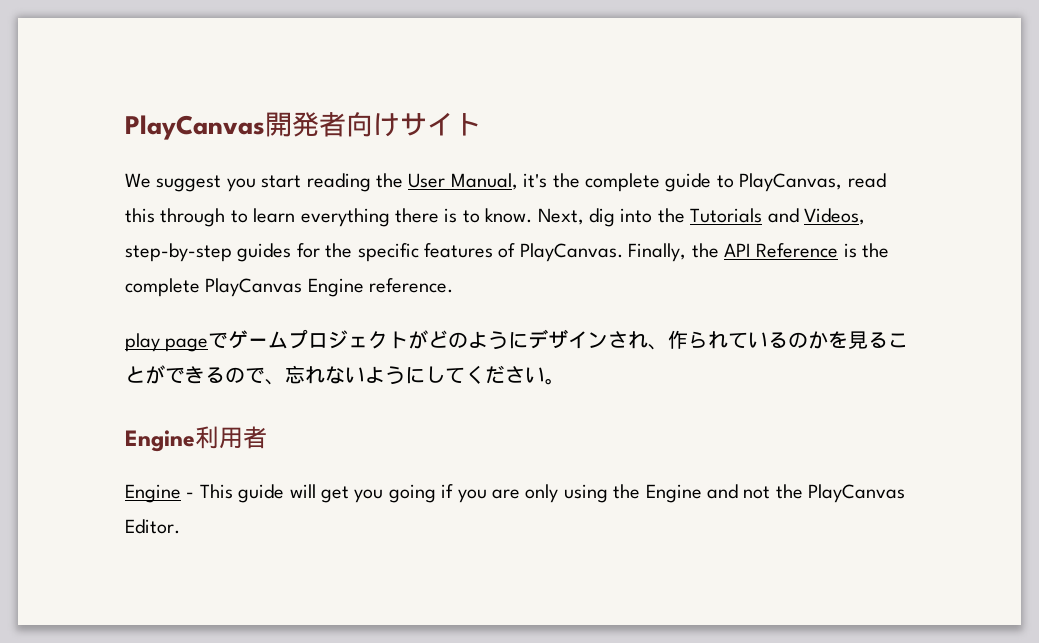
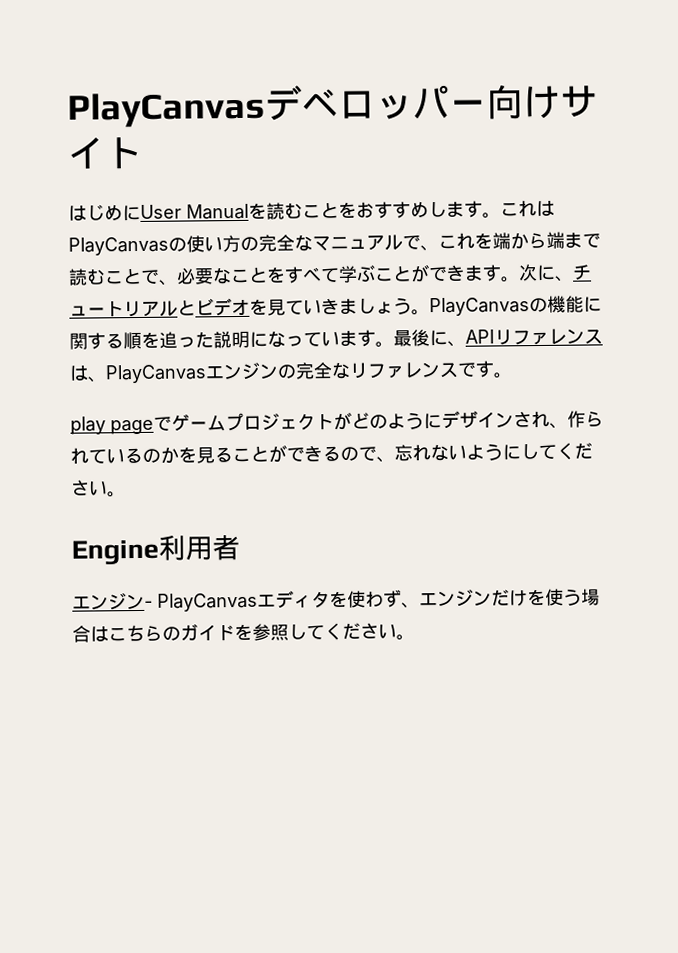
[125,112,346,140] PlayCanvas開発者 -> [67,84,487,128] PlayCanvasデベロッパー
[125,173,886,192] [125,208,865,227] [125,243,890,262] [125,278,454,297] We suggest you start reading the User Manual, it's the complete guide to PlayCanvas, read this through to learn everything there is to know. Next, dig into the Tutorials and Videos, step-by-step guides for the specific features of PlayCanvas. Finally, the API Reference is the complete PlayCanvas Engine reference. -> [68,200,555,222] [68,231,601,256] [68,264,592,286] [69,295,602,318] [69,328,603,350] [69,360,513,384] はじめにUser Manualを読むことをおすすめします。これはPlayCanvasの使い方の完全なマニュアルで、これを端から端まで読むことで、必要なことをすべて学ぶことができます。次に、チュートリアルとビデオを見ていきましょう。PlayCanvasの機能に関する順を追った説明になっています。最後に、APIリファレンスは、PlayCanvasエンジンの完全なリファレンスです。
[125,484,906,503] [125,519,180,534] Engine - This guide will get you going if you are only using the Engine and not the PlayCanvas Editor. -> [72,588,600,612] [72,622,415,643] エンジン- PlayCanvasエディタを使わず、エンジンだけを使う場合はこちらのガイドを参照してください。

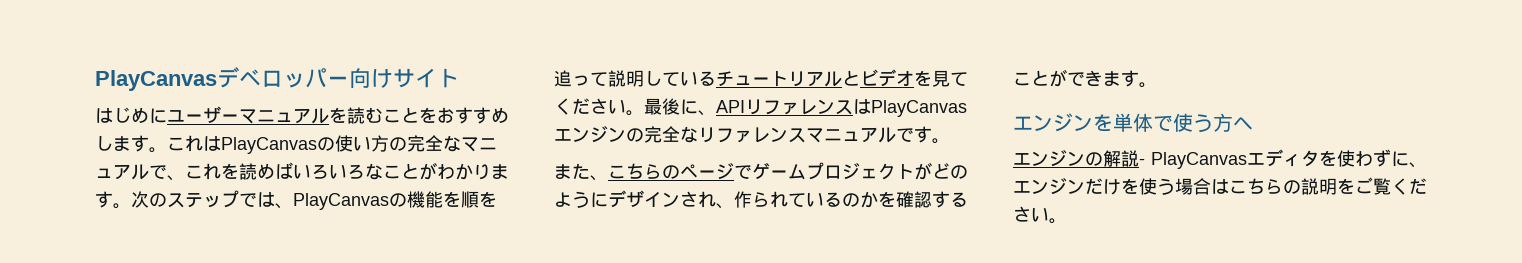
[140,203,249,220] User Manual -> [167,106,329,124] ユーザーマニュアル
[492,231,601,250] [68,264,574,286] 端から端まで読むことで、必要なことをすべて学ぶことができます。次に、 -> [239,162,509,180] [95,190,497,210] [554,70,716,87] 読めばいろいろなことがわかります。次のステップでは、PlayCanvasの機能を順を追って説明している
[303,295,602,317] [69,329,376,350] いきましょう。PlayCanvasの機能に関する順を追った説明になっています -> [554,98,626,115] ください
[87,376,107,383] 、 -> (871, 106) none
(459, 370) none -> [806,127,896,143] マニュアル
[70,416,154,435] play page -> [554,163,734,181] また、こちらのページ
[196,446,215,464] 見 -> [896,191,950,208] 確認す
[322,442,593,463] [71,479,126,498] [71,534,240,565] [72,593,145,611] るので、忘れないようにしてください。 // Engine利用者 // エンジン -> [1103,70,1157,88] [1013,113,1253,133] [1013,150,1139,167] ます。 // エンジンを単体で使う方へ // エンジンの解説
(402, 598) none -> [1391,151,1409,167] に
[180,623,325,642] ガイドを参照して -> [1301,177,1391,195] 説明をご覧

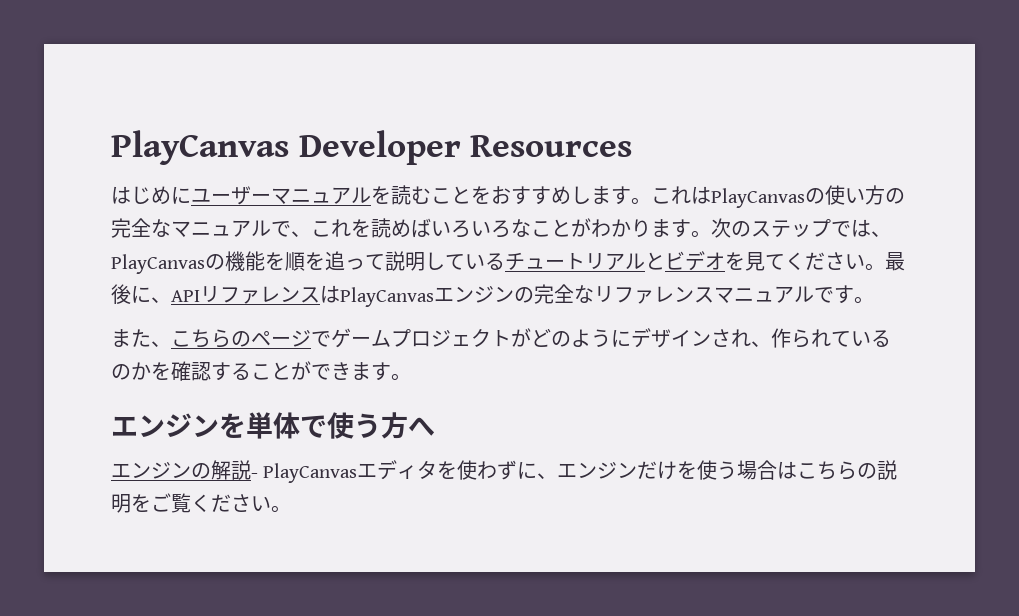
[95,67,459,91] PlayCanvasデベロッパー向けサイト -> [111,130,633,165] PlayCanvas Developer Resources

